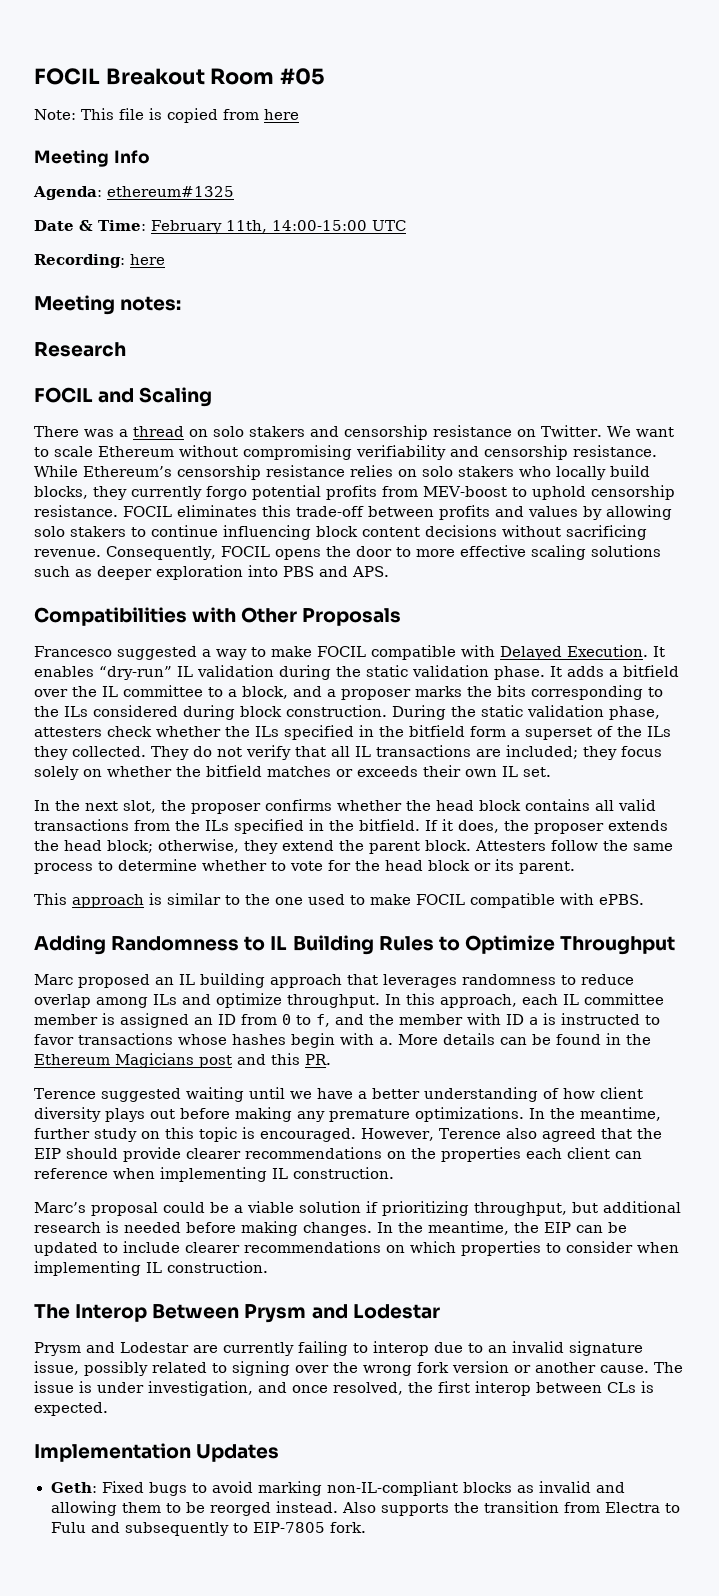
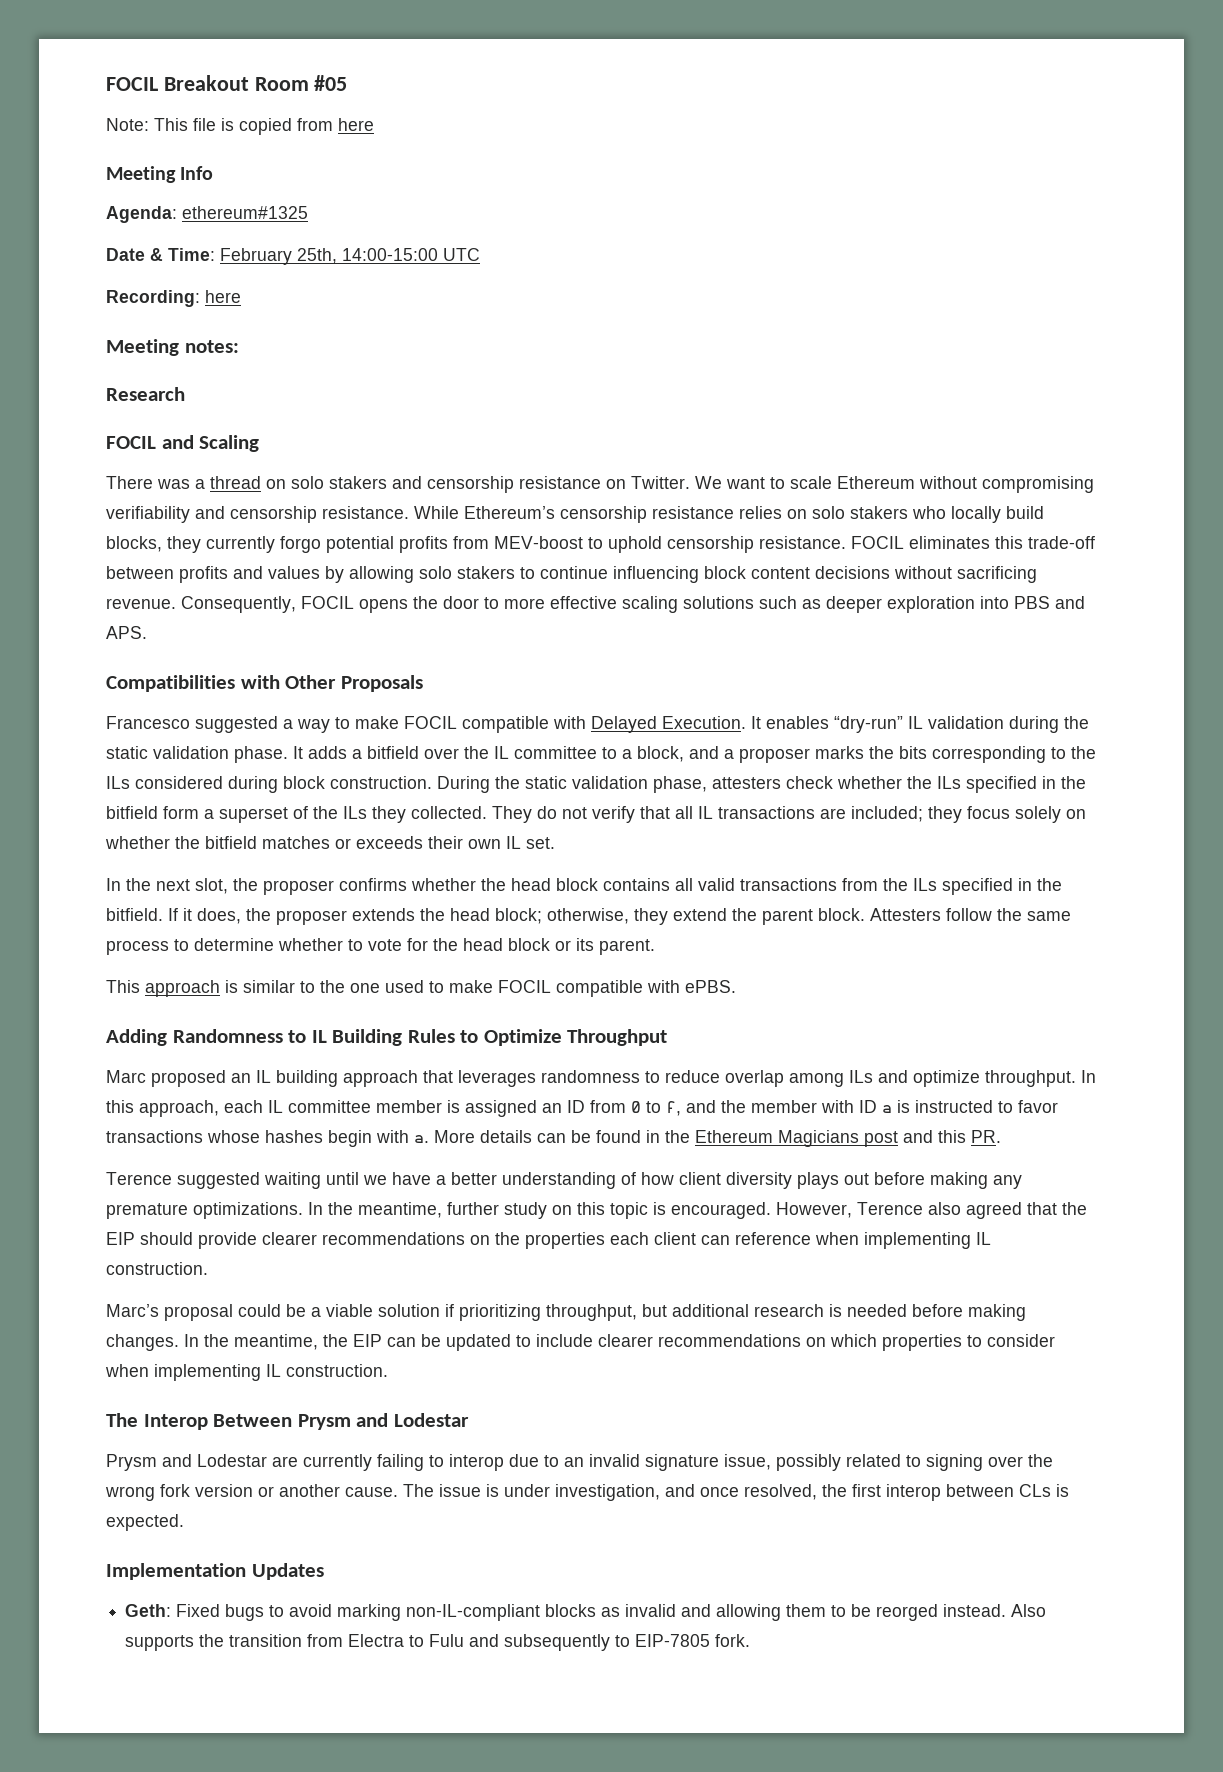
[226,220,267,233] 11th, -> [297,248,337,264] 25th,

